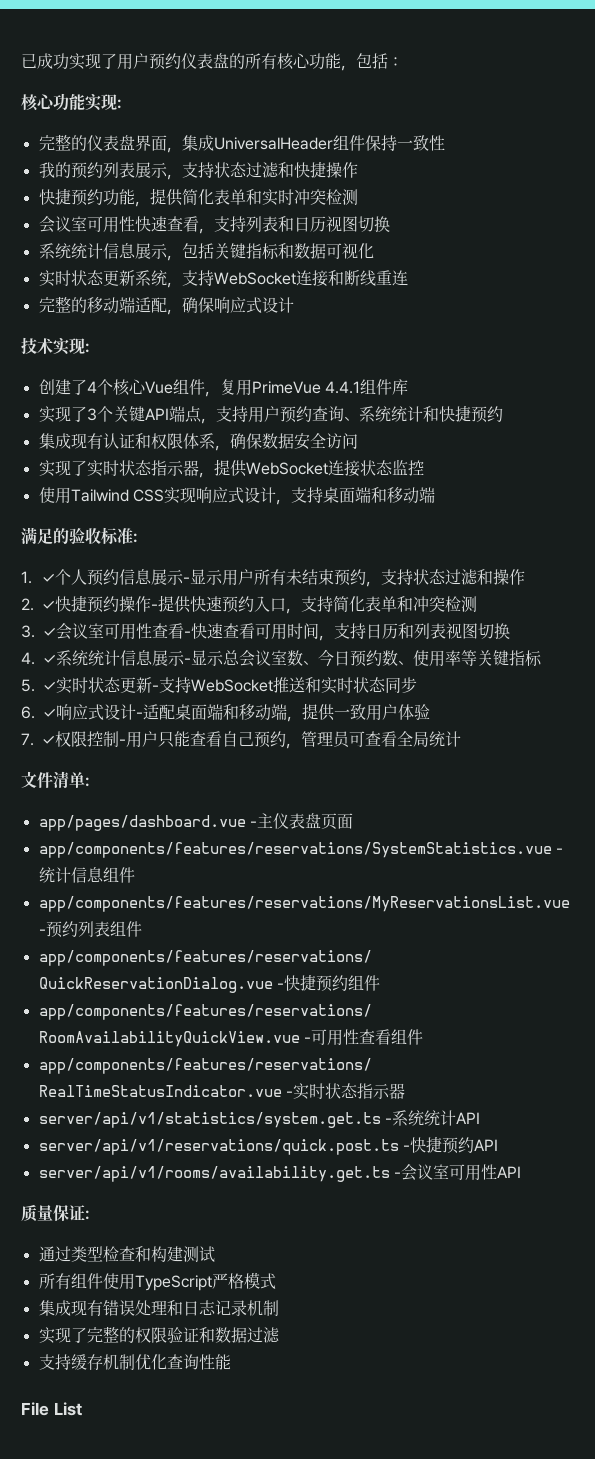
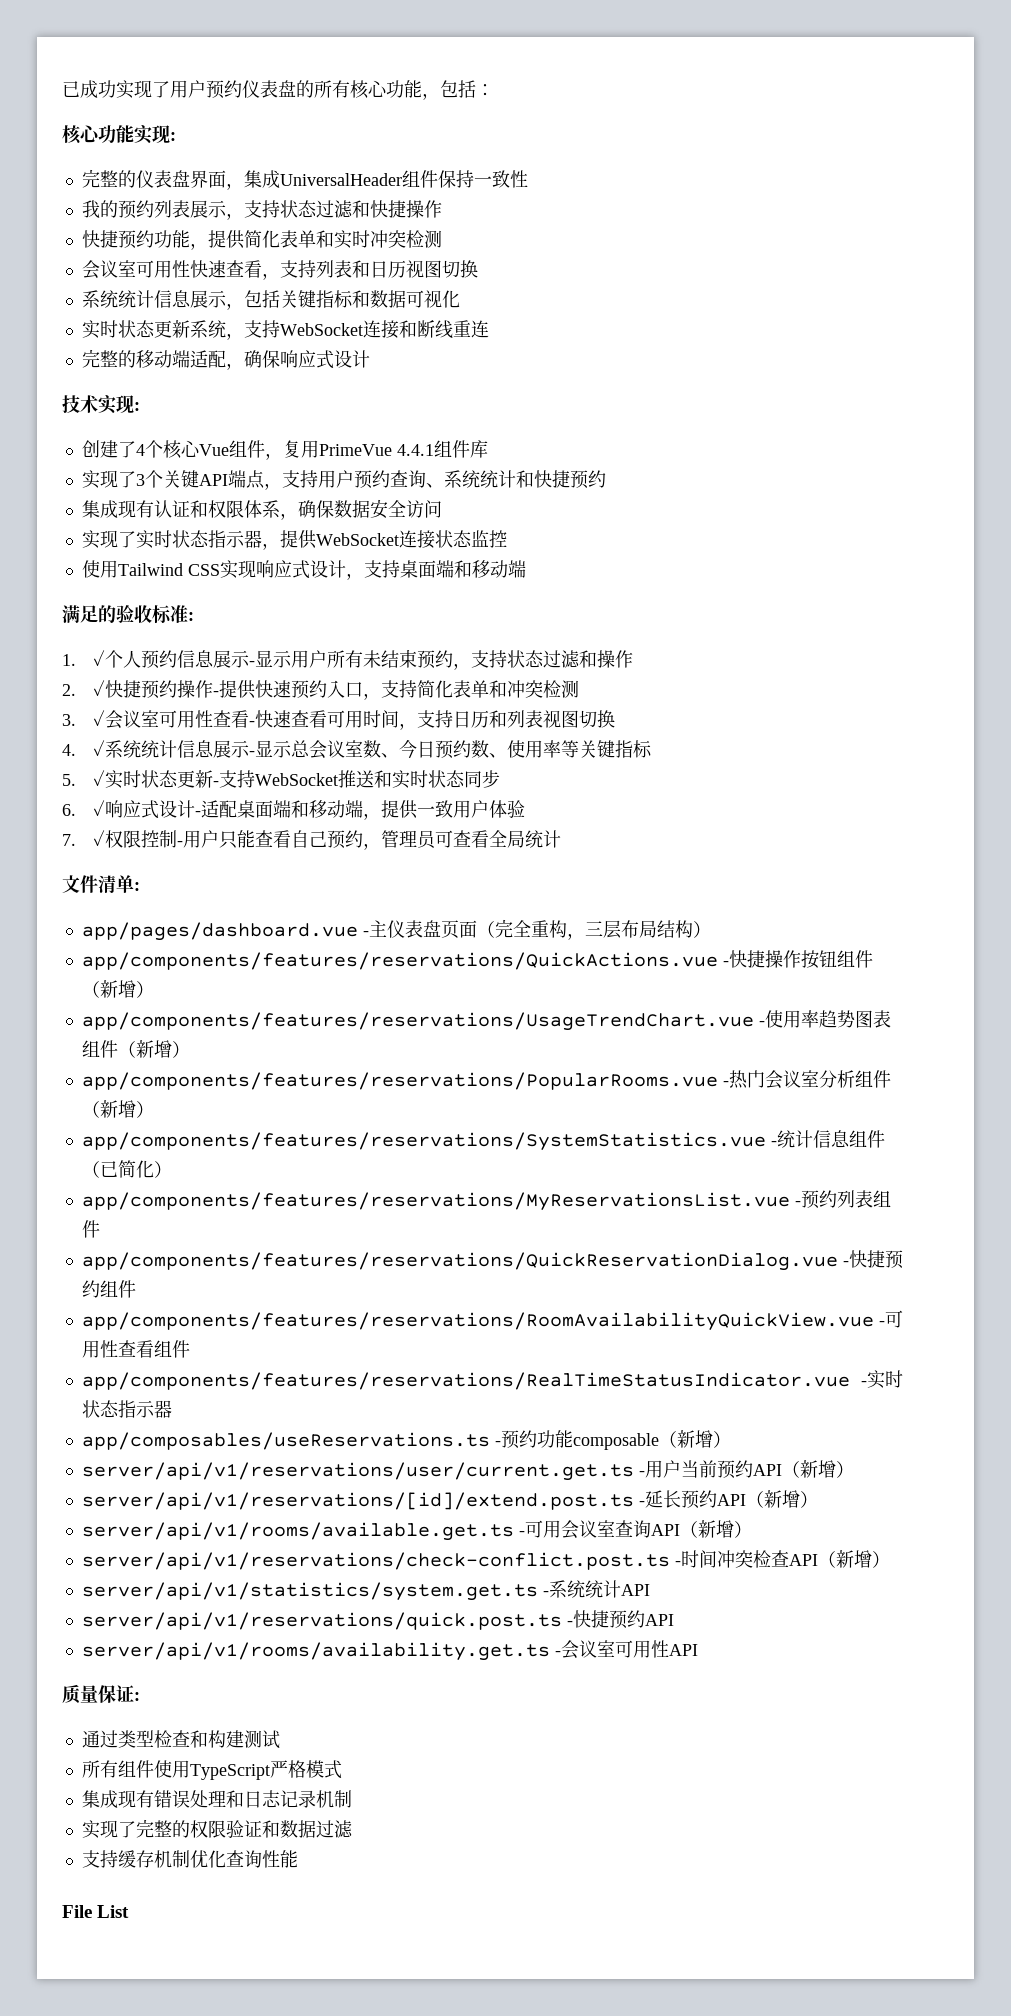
(353, 821) none -> [476,919,711,940] [81,950,873,970] [81,980,154,998] [81,1010,891,1031] [81,1040,190,1058] [81,1070,891,1090] [81,1100,154,1118] （完全重构，三层布局结构） // app/components/features/reservations/QuickActions.vue -快捷操作按钮组件（新增） // app/components/features/reservations/UsageTrendChart.vue -使用率趋势图表组件（新增） // app/components/features/reservations/PopularRooms.vue -热门会议室分析组件（新增）
(135, 875) none -> [81,1160,172,1178] （已简化）
(405, 1091) none -> [81,1430,731,1450] [81,1460,854,1481] [81,1490,818,1510] [81,1520,752,1541] [81,1550,890,1570] // app/composables/useReservations.ts -预约功能composable（新增） // server/api/v1/reservations/user/current.get.ts -用户当前预约API（新增） // server/api/v1/reservations/[id]/extend.post.ts -延长预约API（新增） // server/api/v1/rooms/available.get.ts -可用会议室查询API（新增） // server/api/v1/reservations/check-conflict.post.ts -时间冲突检查API（新增）

